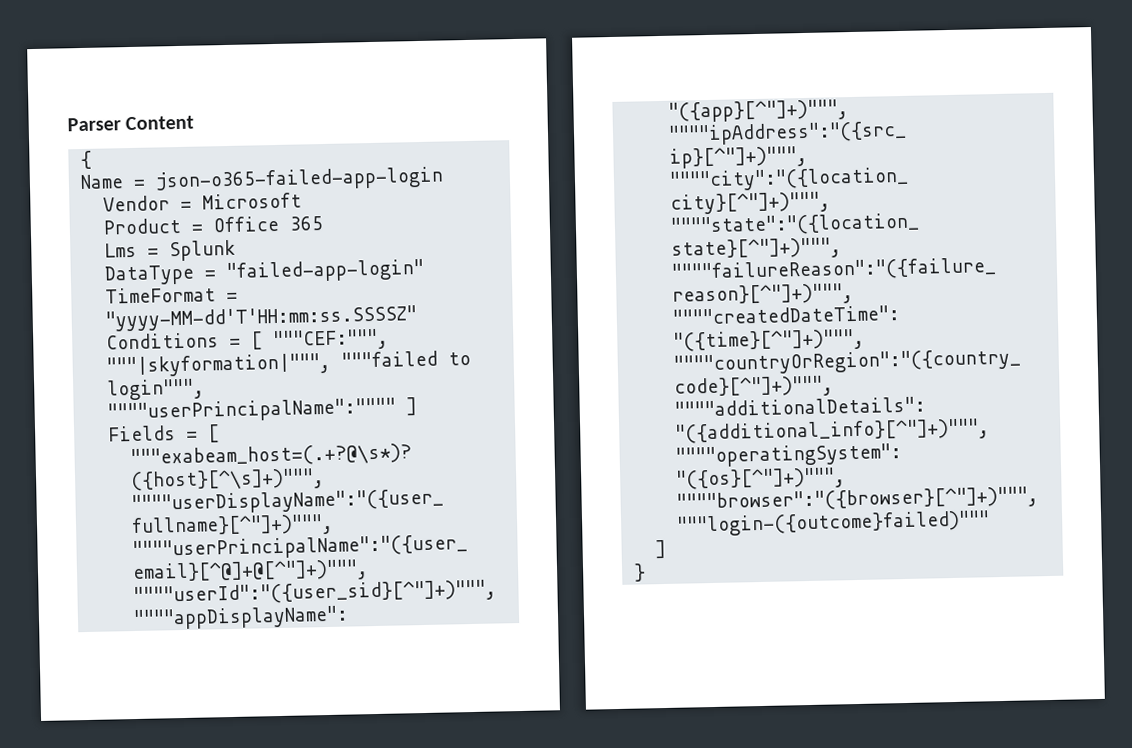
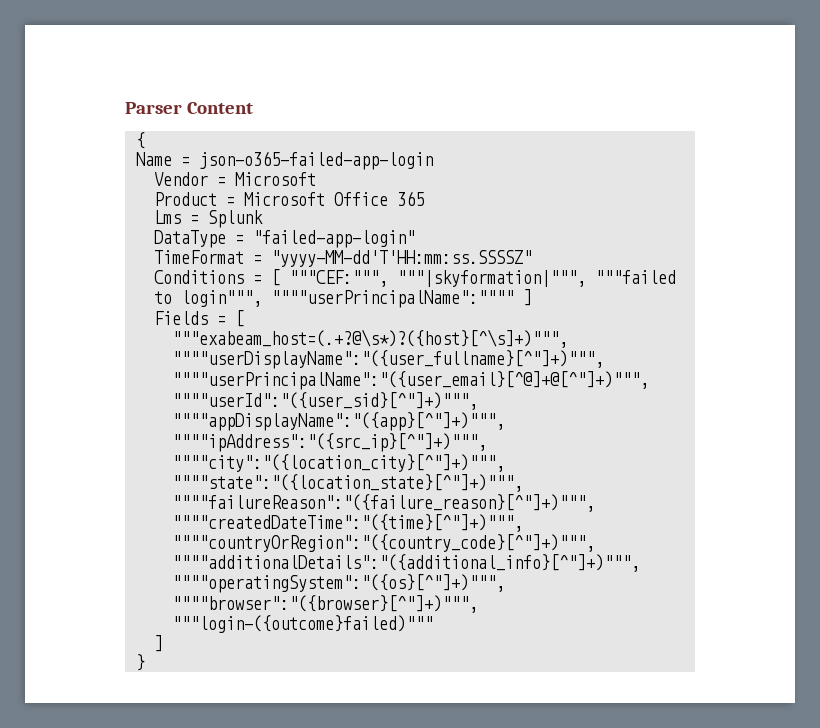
(203, 228) none -> [244,192,326,206] Microsoft

